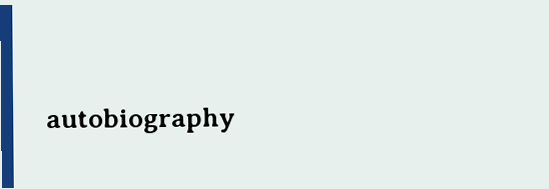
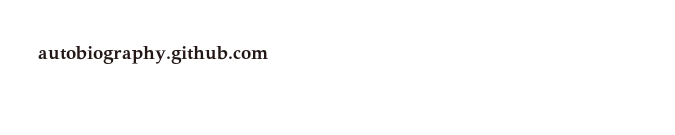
[46,107,236,135] autobiography -> [38,46,268,64] autobiography.github.com

